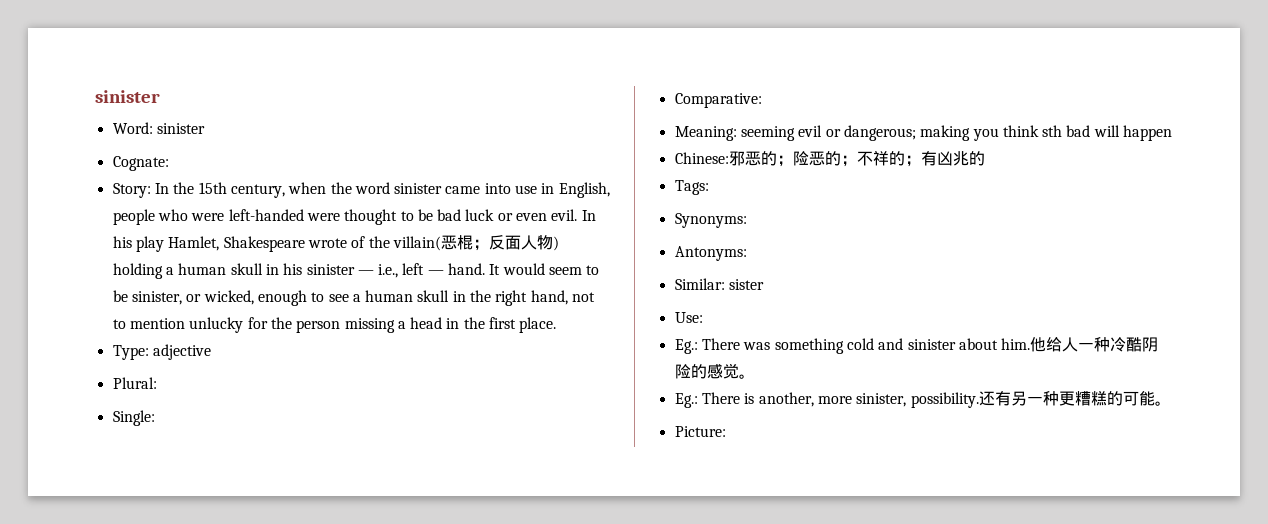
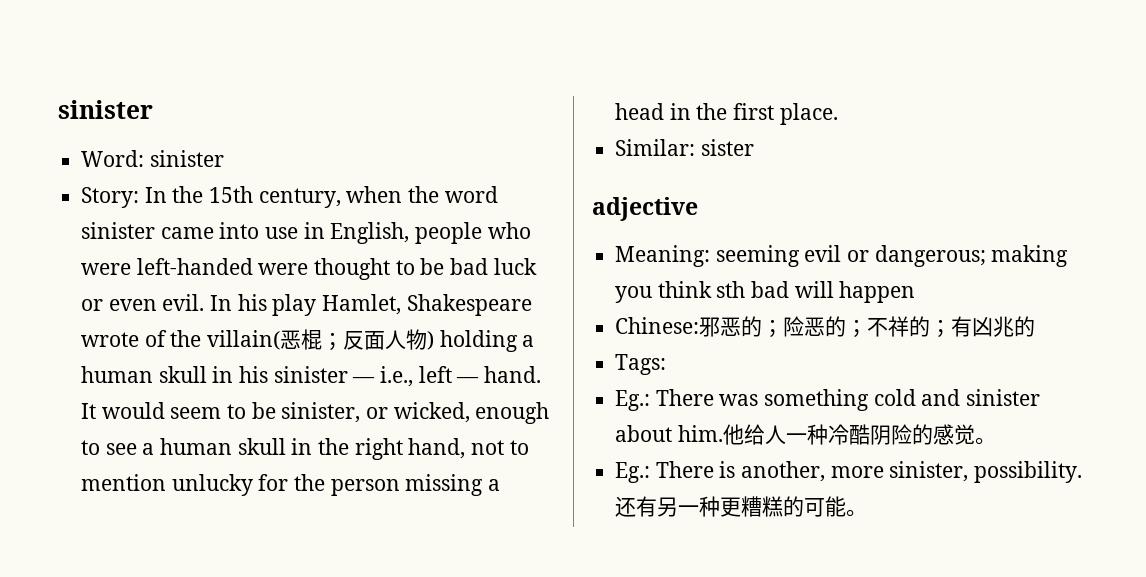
[112,156,169,171] // Cognate: -> (224, 158) none
[112,345,149,360] Type: -> [615,139,754,156] Similar: sister //
[112,377,157,389] [112,410,155,426] [674,93,762,108] // Plural: // Single: // Comparative: -> (698, 209) none
[674,213,747,228] [674,246,747,261] [674,278,764,290] [674,312,703,323] // Synonyms: // Antonyms: // Similar: sister // Use: -> (667, 364) none
[674,426,726,437] // Picture: -> (868, 513) none

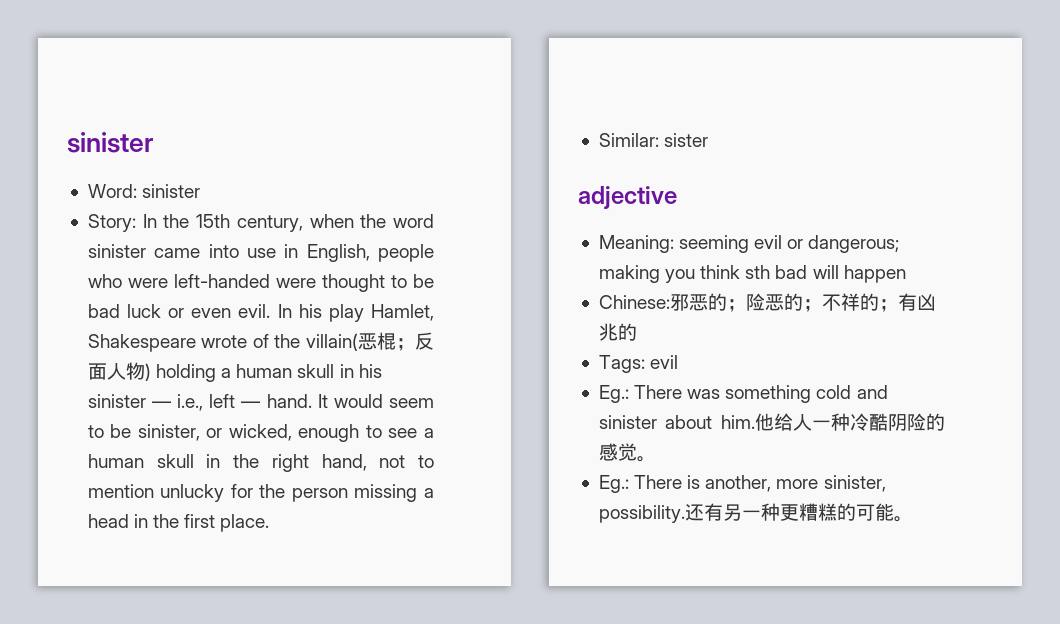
(667, 364) none -> [650,355,679,369] evil

